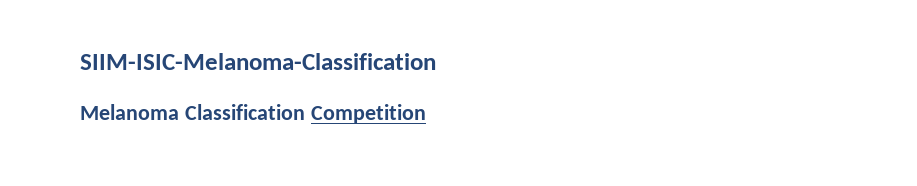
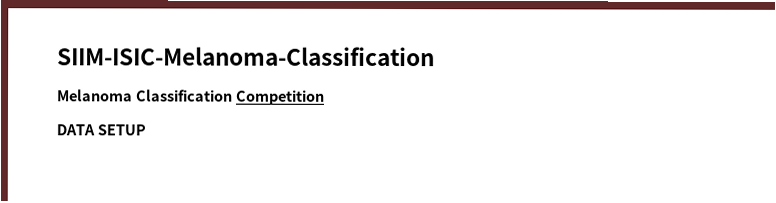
(426, 113) none -> [56,124,146,136] // DATA SETUP

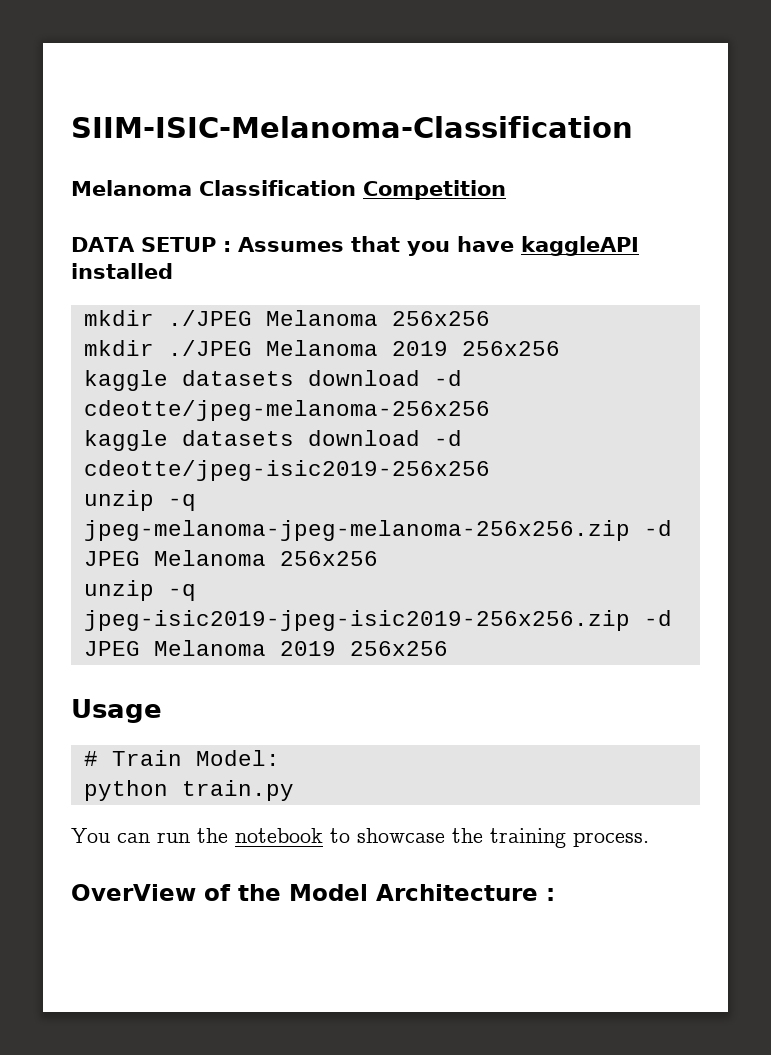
(146, 130) none -> [222,236,639,256] [71,263,173,279] [83,310,490,326] [83,340,560,356] [83,370,462,391] [83,400,490,421] [83,430,462,451] [83,460,490,481] [83,490,196,511] [83,520,672,541] [83,550,378,566] [83,580,196,601] [83,610,672,631] [83,640,448,656] [71,699,162,723] [83,750,280,766] [83,780,294,801] [71,828,649,848] [71,884,555,901] : Assumes that you have kaggleAPI installed // mkdir ./JPEG Melanoma 256x256 // mkdir ./JPEG Melanoma 2019 256x256 // kaggle datasets download -d cdeotte/jpeg-melanoma-256x256 // kaggle datasets download -d cdeotte/jpeg-isic2019-256x256 // unzip -q jpeg-melanoma-jpeg-melanoma-256x256.zip -d JPEG Melanoma 256x256 // unzip -q jpeg-isic2019-jpeg-isic2019-256x256.zip -d JPEG Melanoma 2019 256x256 // Usage // # Train Model: // python train.py // You can run the notebook to showcase the training process. // OverView of the Model Architecture :

